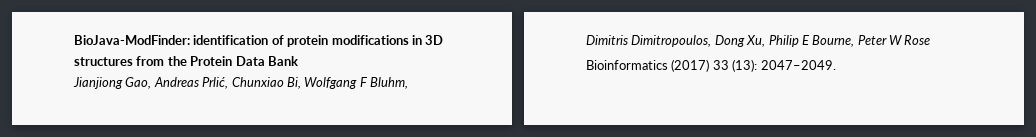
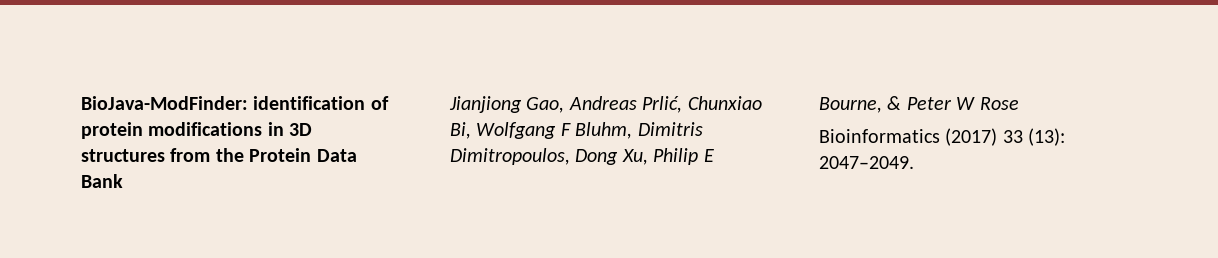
(855, 41) none -> [887,96,902,110] &

